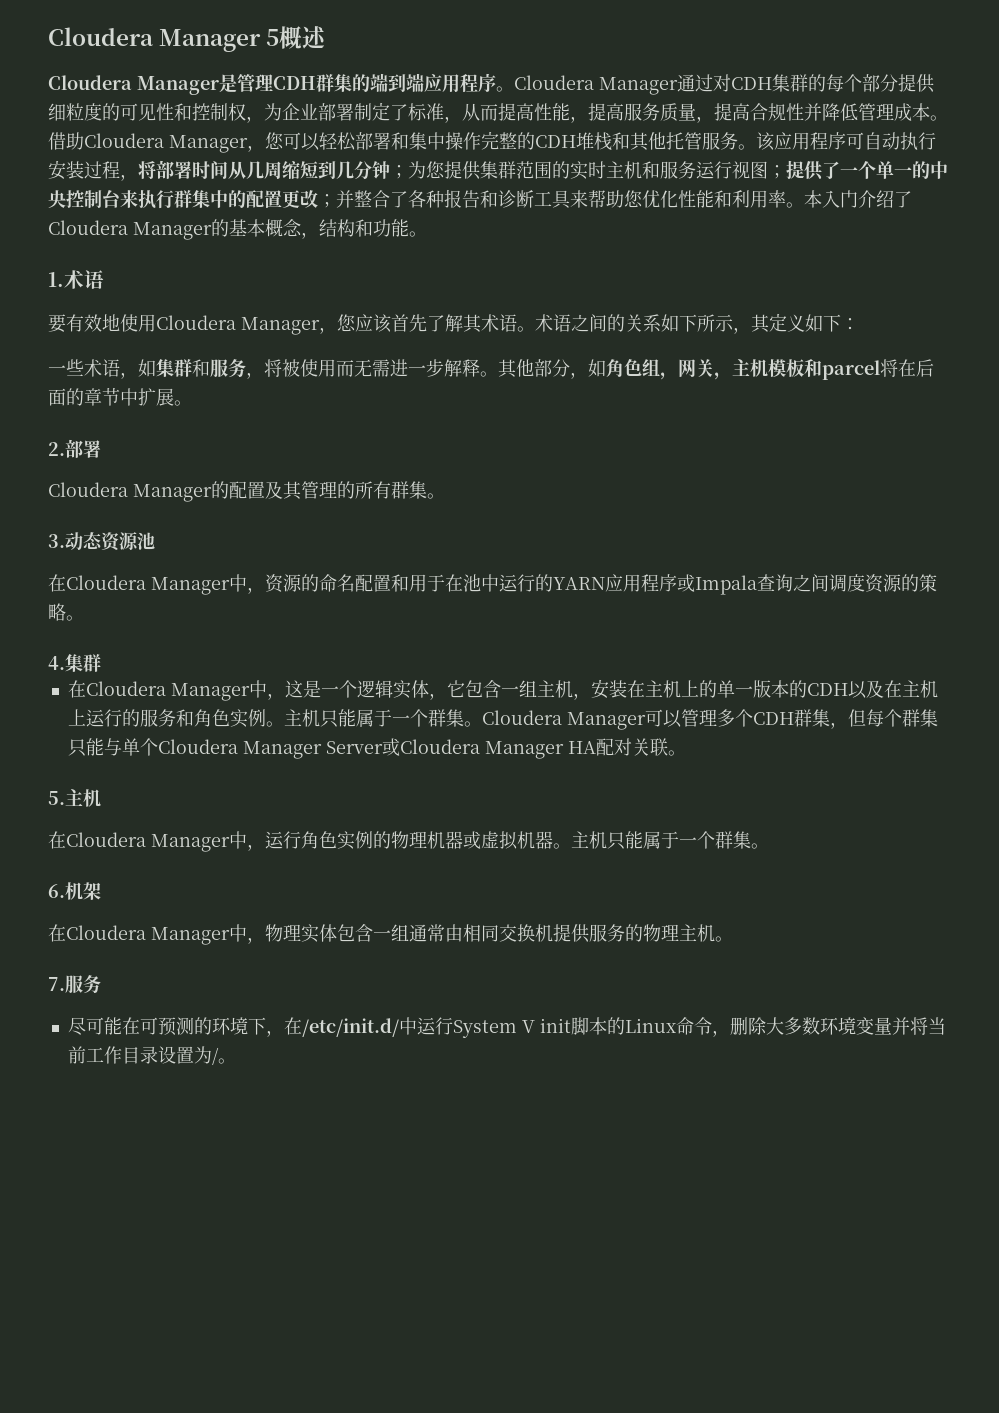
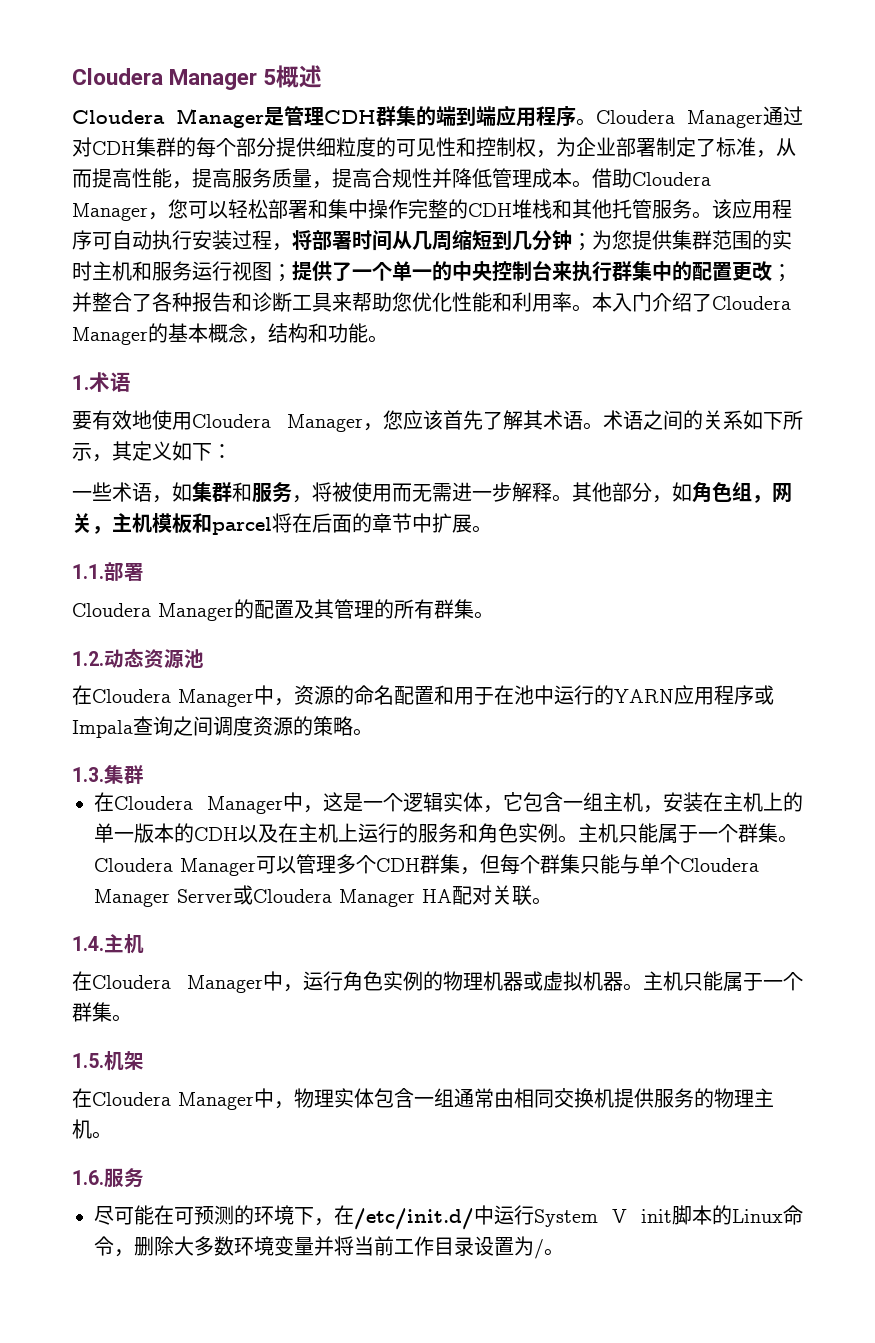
[48,442,65,456] 2. -> [72,564,104,579] 1.1.
[48,534,65,548] 3. -> [72,651,104,666] 1.2.
[48,656,65,670] 4. -> [72,767,104,782] 1.3.
[48,791,65,805] 5. -> [72,936,104,951] 1.4.
[48,884,65,898] 6. -> [72,1053,104,1068] 1.5.
[48,977,65,991] 7. -> [72,1170,104,1185] 1.6.

